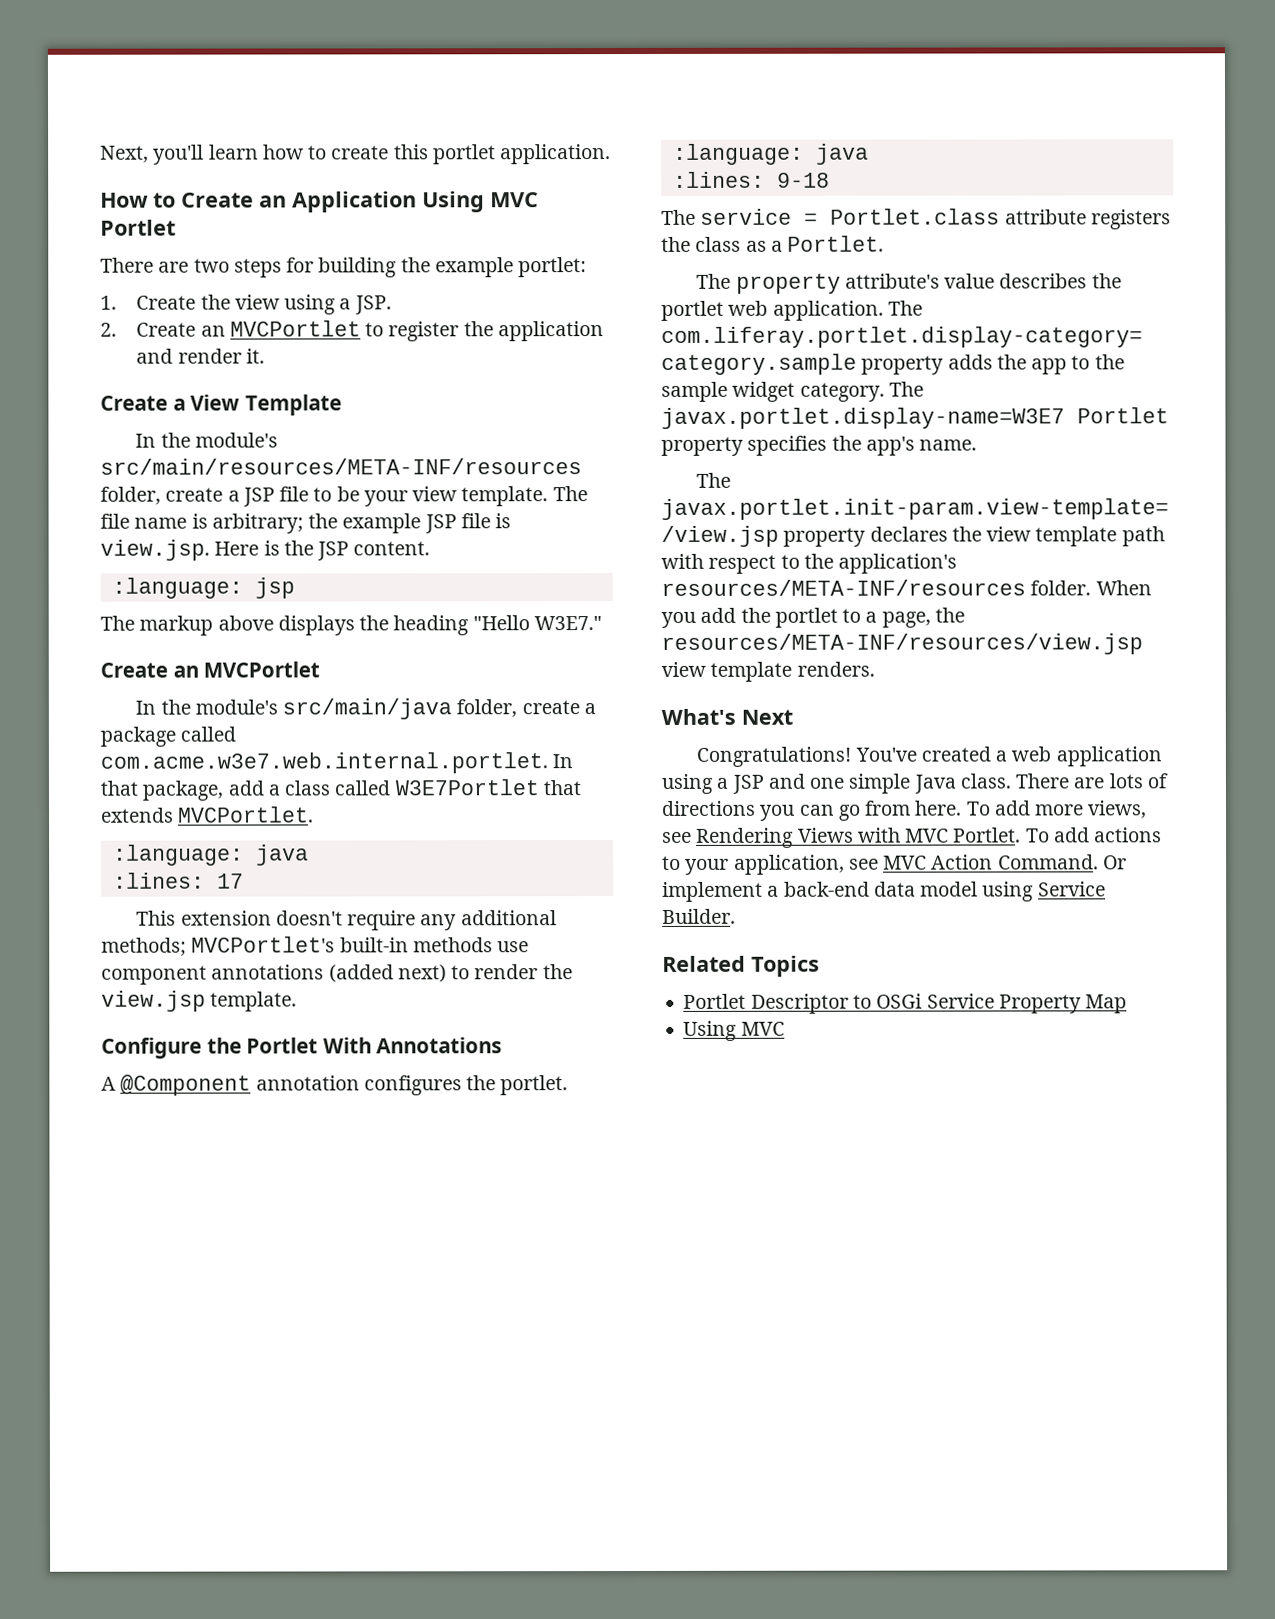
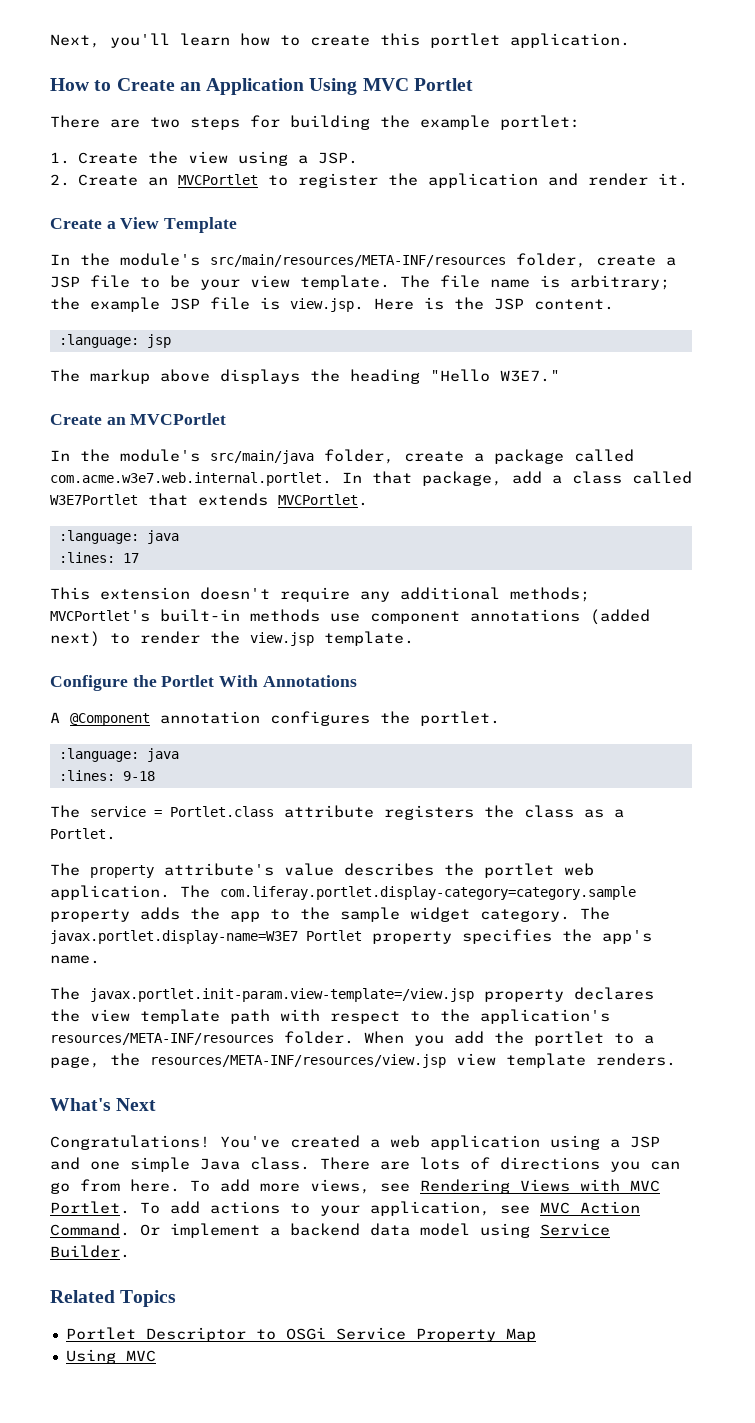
[783,881,870,897] back-end -> [290,1223,360,1236] backend

